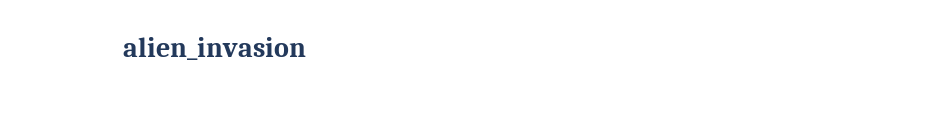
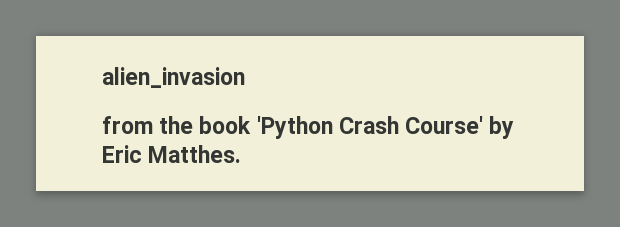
(306, 48) none -> [102,116,515,139] [102,145,242,163] // from the book 'Python Crash Course' by Eric Matthes.

